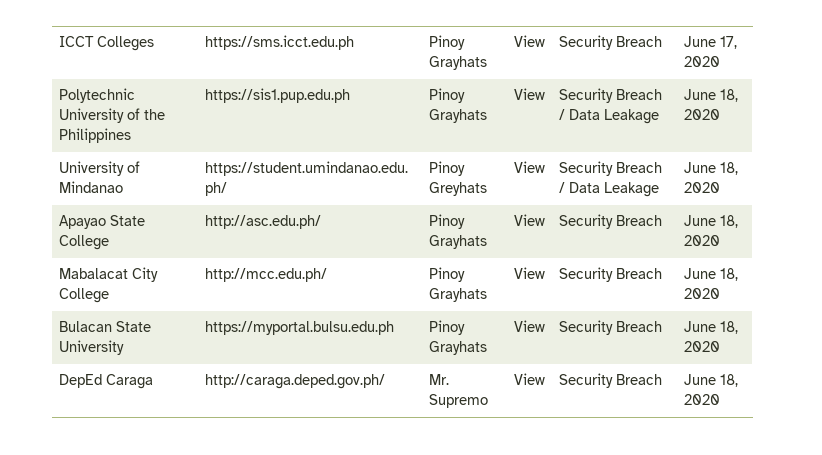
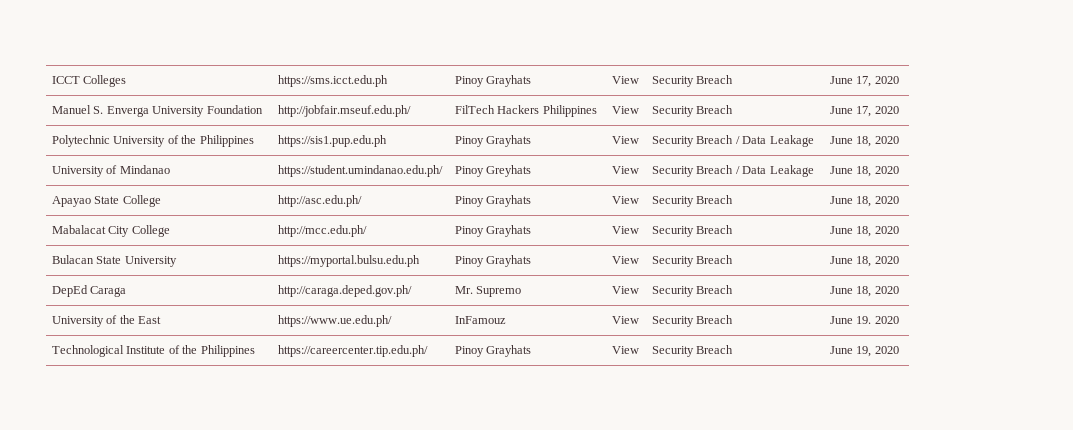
(720, 61) none -> [51,105,263,117] [277,105,411,117] [454,105,597,117] [611,106,639,114] [651,105,734,117] [829,106,899,117] // Manuel S. Enverga University Foundation | http://jobfair.mseuf.edu.ph/ | FilTech Hackers Philippines | View | Security Breach | June 17, 2020
(720, 399) none -> [51,315,162,327] [277,315,392,327] [454,316,506,324] [611,316,639,324] [651,315,734,327] [829,316,899,324] [51,345,255,357] [277,345,428,357] [454,345,532,357] [611,346,639,354] [651,345,734,357] [829,346,899,357] // University of the East | https://www.ue.edu.ph/ | InFamouz | View | Security Breach | June 19. 2020 // Technological Institute of the Philippines | https://careercenter.tip.edu.ph/ | Pinoy Grayhats | View | Security Breach | June 19, 2020

